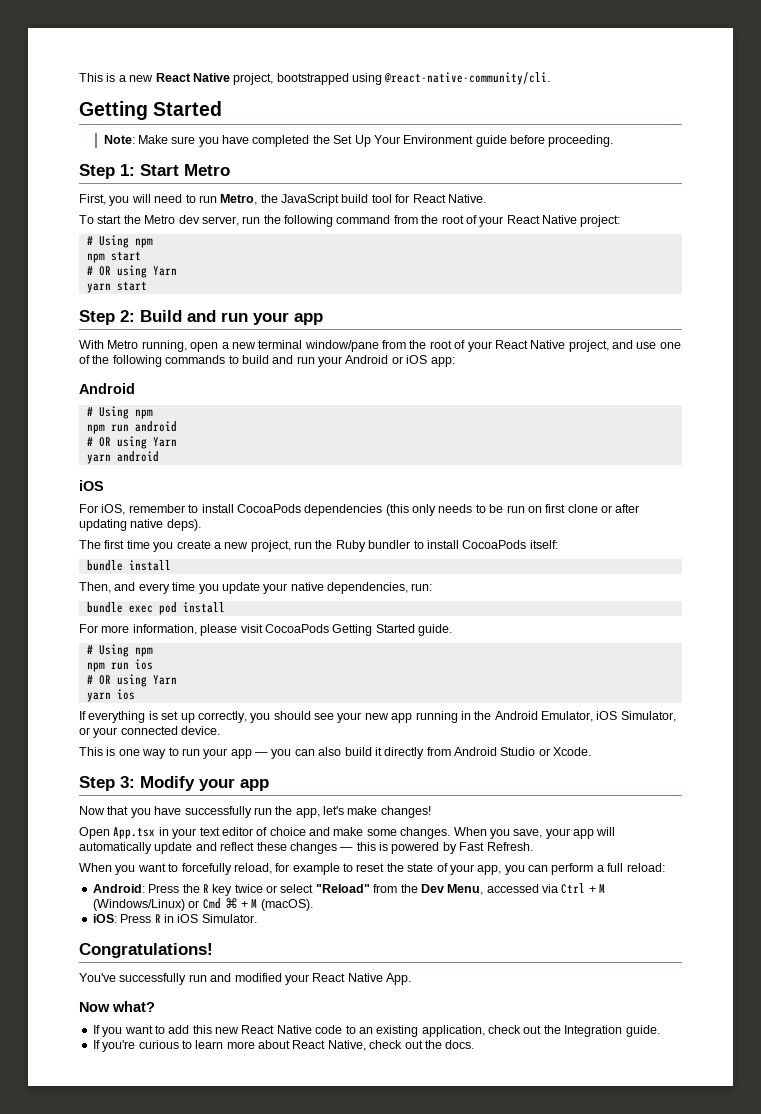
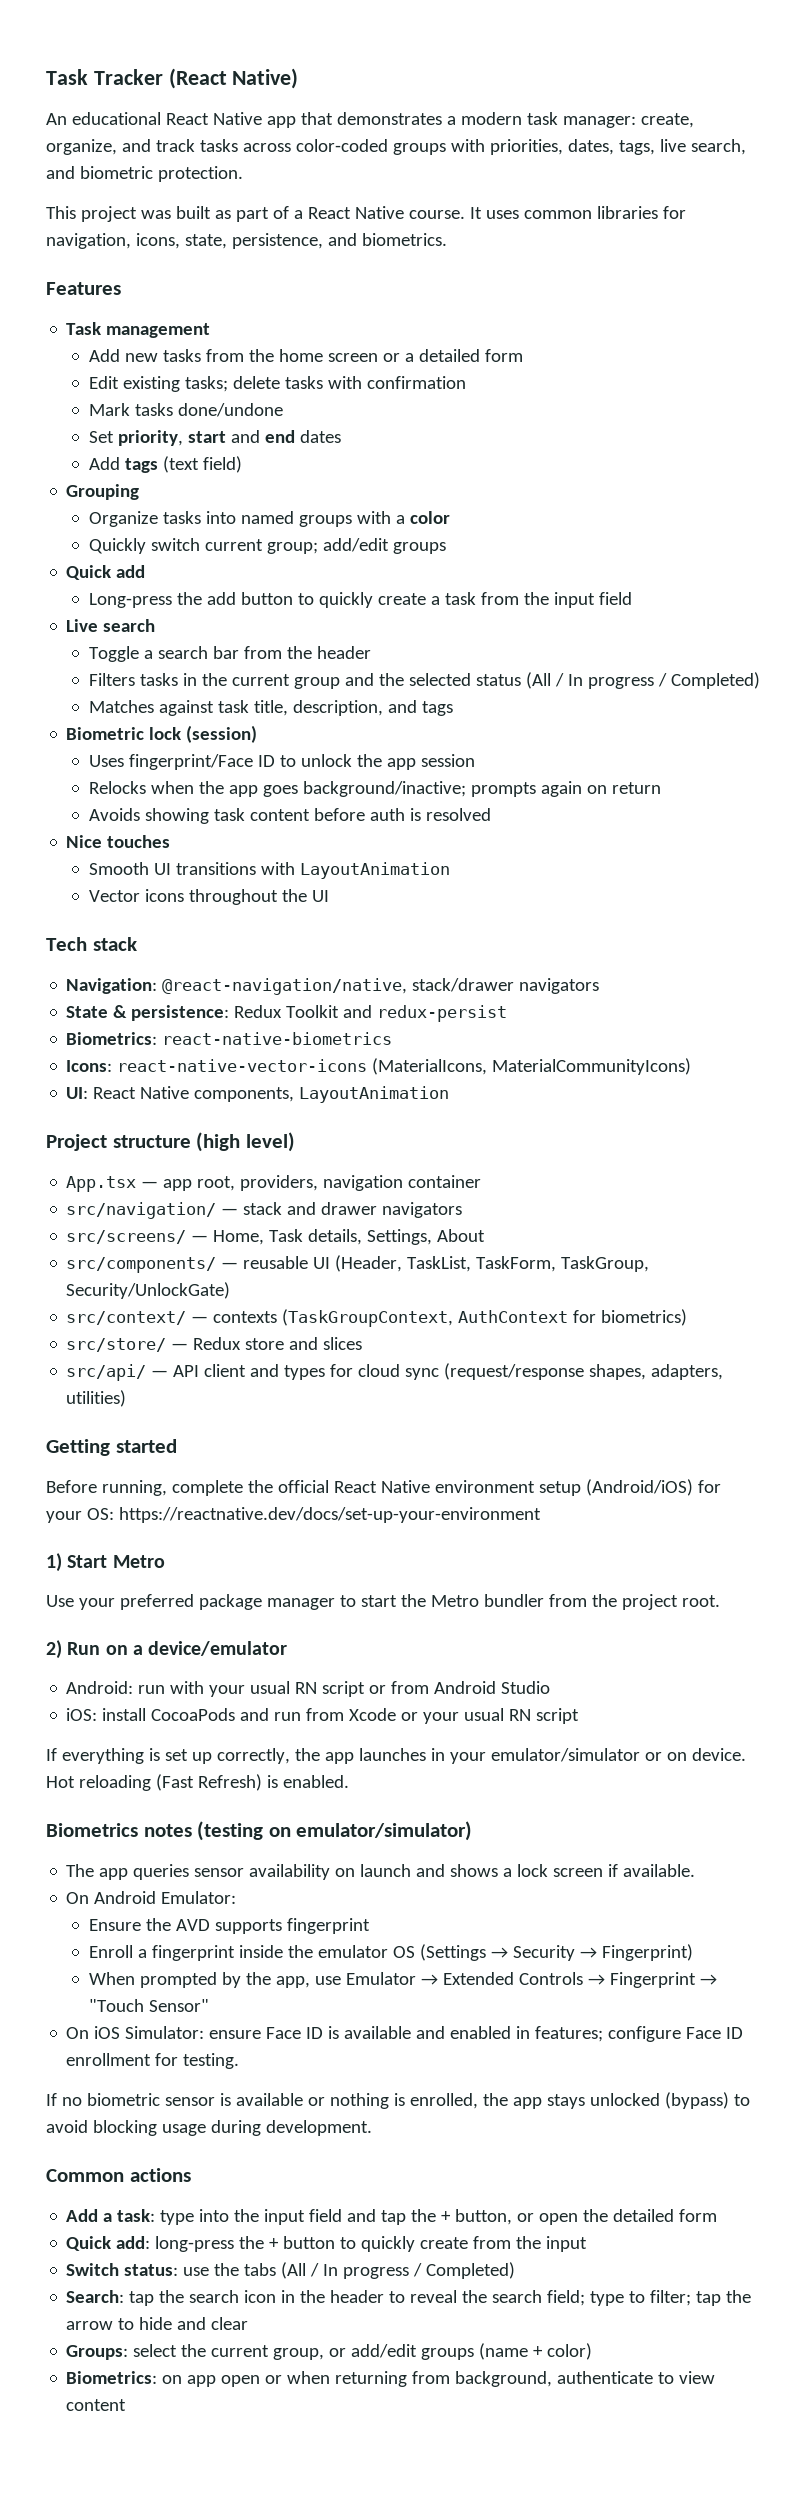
[79,72,551,85] [79,101,223,120] [103,135,614,147] [79,164,230,179] [79,194,486,206] [79,215,621,227] [86,235,153,248] [86,251,141,263] [86,265,177,278] [86,281,147,293] [79,310,323,325] [79,340,681,352] [79,355,455,367] [79,383,135,394] [86,406,153,419] [86,421,177,434] [86,436,177,449] [86,451,159,464] [79,480,104,491] [79,504,640,516] [79,519,201,531] [79,540,558,552] [86,560,171,571] [79,582,433,594] [86,602,225,615] [79,624,452,636] [86,644,153,657] [86,659,153,672] [86,674,177,687] [86,689,135,702] This is a new React Native project, bootstrapped using @react-native-community/cli. // Getting Started // Note: Make sure you have completed the Set Up Your Environment guide before proceeding. // Step 1: Start Metro // First, you will need to run Metro, the JavaScript build tool for React Native. // To start the Metro dev server, run the following command from the root of your React Native project: // # Using npm // npm start // # OR using Yarn // yarn start // Step 2: Build and run your app // With Metro running, open a new terminal window/pane from the root of your React Native project, and use one of the following commands to build and run your Android or iOS app: // Android // # Using npm // npm run android // # OR using Yarn // yarn android // iOS // For iOS, remember to install CocoaPods dependencies (this only needs to be run on first clone or after updating native deps). // The first time you create a new project, run the Ruby bundler to install CocoaPods itself: // bundle install // Then, and every time you update your native dependencies, run: // bundle exec pod install // For more information, please visit CocoaPods Getting Started guide. // # Using npm // npm run ios // # OR using Yarn // yarn ios -> [46,68,299,89] [46,112,694,128] [46,139,746,155] [46,166,243,182] [46,206,686,222] [46,233,447,249] [46,282,121,295] [66,322,211,338] [88,349,523,362] [88,376,466,392] [88,403,283,417] [88,430,341,446] [88,456,242,473] [66,484,140,500] [88,511,450,527] [88,538,446,554] [66,565,146,580] [88,592,632,608] [66,619,156,632] [88,646,371,662] [88,672,760,689] [88,700,453,716] [66,725,258,743] [88,754,475,770] [88,781,661,797] [88,808,491,824] [66,835,171,848] [88,862,450,879] [88,889,329,905] [46,937,137,951] [66,978,600,995] [66,1005,508,1022] [66,1032,393,1045] [66,1058,692,1075] [66,1086,450,1103] [46,1132,295,1152] [66,1175,482,1192] [66,1202,463,1219] [66,1229,486,1245] [66,1255,650,1273] [66,1282,231,1299] [66,1309,688,1327] [66,1337,363,1352] [66,1363,724,1381] [66,1390,127,1407] [46,1439,177,1456] [46,1479,721,1496] [46,1507,541,1523] [46,1553,165,1572] [46,1594,720,1610] [46,1640,288,1659] [66,1681,551,1697] [66,1708,580,1724] Task Tracker (React Native) // An educational React Native app that demonstrates a modern task manager: create, organize, and track tasks across color‑coded groups with priorities, dates, tags, live search, and biometric protection. // This project was built as part of a React Native course. It uses common libraries for navigation, icons, state, persistence, and biometrics. // Features // Task management // Add new tasks from the home screen or a detailed form // Edit existing tasks; delete tasks with confirmation // Mark tasks done/undone // Set priority, start and end dates // Add tags (text field) // Grouping // Organize tasks into named groups with a color // Quickly switch current group; add/edit groups // Quick add // Long‑press the add button to quickly create a task from the input field // Live search // Toggle a search bar from the header // Filters tasks in the current group and the selected status (All / In progress / Completed) // Matches against task title, description, and tags // Biometric lock (session) // Uses fingerprint/Face ID to unlock the app session // Relocks when the app goes background/inactive; prompts again on return // Avoids showing task content before auth is resolved // Nice touches // Smooth UI transitions with LayoutAnimation // Vector icons throughout the UI // Tech stack // Navigation: @react-navigation/native, stack/drawer navigators // State & persistence: Redux Toolkit and redux-persist // Biometrics: react-native-biometrics // Icons: react-native-vector-icons (MaterialIcons, MaterialCommunityIcons) // UI: React Native components, LayoutAnimation // Project structure (high level) // App.tsx — app root, providers, navigation container // src/navigation/ — stack and drawer navigators // src/screens/ — Home, Task details, Settings, About // src/components/ — reusable UI (Header, TaskList, TaskForm, TaskGroup, Security/UnlockGate) // src/context/ — contexts (TaskGroupContext, AuthContext for biometrics) // src/store/ — Redux store and slices // src/api/ — API client and types for cloud sync (request/response shapes, adapters, utilities) // Getting started // Before running, complete the official React Native environment setup (Android/iOS) for your OS: https://reactnative.dev/docs/set-up-your-environment // 1) Start Metro // Use your preferred package manager to start the Metro bundler from the project root. // 2) Run on a device/emulator // Android: run with your usual RN script or from Android Studio // iOS: install CocoaPods and run from Xcode or your usual RN script
[250,711,676,723] [79,726,221,738] [79,747,592,759] [79,776,269,791] [79,806,431,818] [79,827,616,839] [79,842,533,854] [79,863,665,875] [92,883,606,896] [92,898,313,911] [92,914,257,923] [79,943,213,958] [79,973,411,985] [79,1001,155,1012] [92,1025,660,1037] [92,1040,475,1052] you should see your new app running in the Android Emulator, iOS Simulator, or your connected device. // This is one way to run your app — you can also build it directly from Android Studio or Xcode. // Step 3: Modify your app // Now that you have successfully run the app, let's make changes! // Open App.tsx in your text editor of choice and make some changes. When you save, your app will automatically update and reflect these changes — this is powered by Fast Refresh. // When you want to forcefully reload, for example to reset the state of your app, you can perform a full reload: // Android: Press the R key twice or select "Reload" from the Dev Menu, accessed via Ctrl + M (Windows/Linux) or Cmd ⌘ + M (macOS). // iOS: Press R in iOS Simulator. // Congratulations! // You've successfully run and modified your React Native App. // Now what? // If you want to add this new React Native code to an existing application, check out the Integration guide. // If you're curious to learn more about React Native, check out the docs. -> [294,1748,746,1764] [46,1774,349,1791] [46,1821,473,1841] [66,1864,696,1880] [66,1891,237,1904] [88,1918,370,1934] [88,1944,693,1961] [88,1972,717,1988] [88,1999,209,2012] [66,2026,744,2042] [66,2053,240,2069] [46,2092,750,2109] [46,2120,372,2136] [46,2168,191,2182] [66,2209,718,2225] [66,2236,588,2252] [66,2262,516,2279] [66,2290,752,2306] [66,2317,249,2330] [66,2343,593,2360] [66,2371,716,2387] [66,2399,127,2411] the app launches in your emulator/simulator or on device. Hot reloading (Fast Refresh) is enabled. // Biometrics notes (testing on emulator/simulator) // The app queries sensor availability on launch and shows a lock screen if available. // On Android Emulator: // Ensure the AVD supports fingerprint // Enroll a fingerprint inside the emulator OS (Settings → Security → Fingerprint) // When prompted by the app, use Emulator → Extended Controls → Fingerprint → "Touch Sensor" // On iOS Simulator: ensure Face ID is available and enabled in features; configure Face ID enrollment for testing. // If no biometric sensor is available or nothing is enrolled, the app stays unlocked (bypass) to avoid blocking usage during development. // Common actions // Add a task: type into the input field and tap the + button, or open the detailed form // Quick add: long‑press the + button to quickly create from the input // Switch status: use the tabs (All / In progress / Completed) // Search: tap the search icon in the header to reveal the search field; type to filter; tap the arrow to hide and clear // Groups: select the current group, or add/edit groups (name + color) // Biometrics: on app open or when returning from background, authenticate to view content

